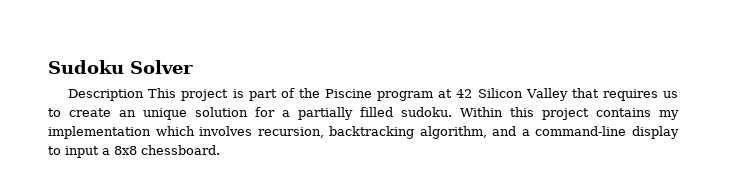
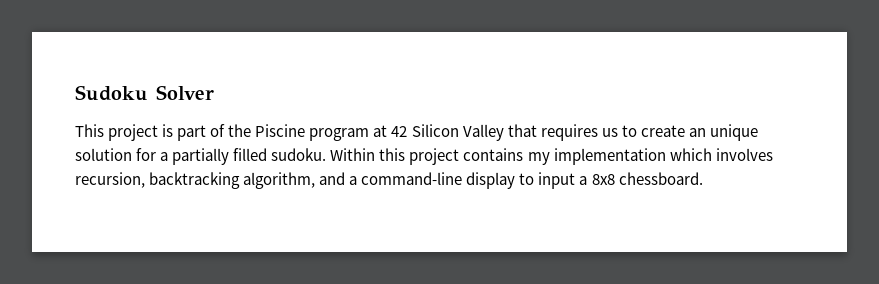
[68,89,145,101] Description -> (214, 92) none

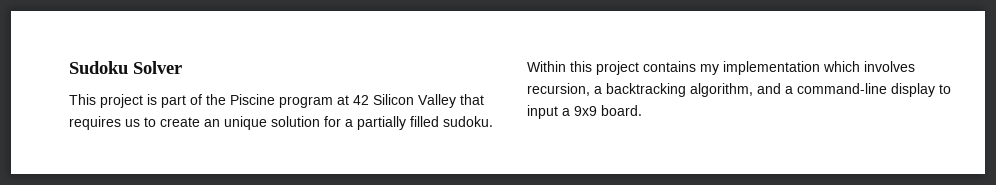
(145, 180) none -> [594,86,602,94] a
[591,172,703,185] 8x8 chessboard. -> [574,105,642,116] 9x9 board.

